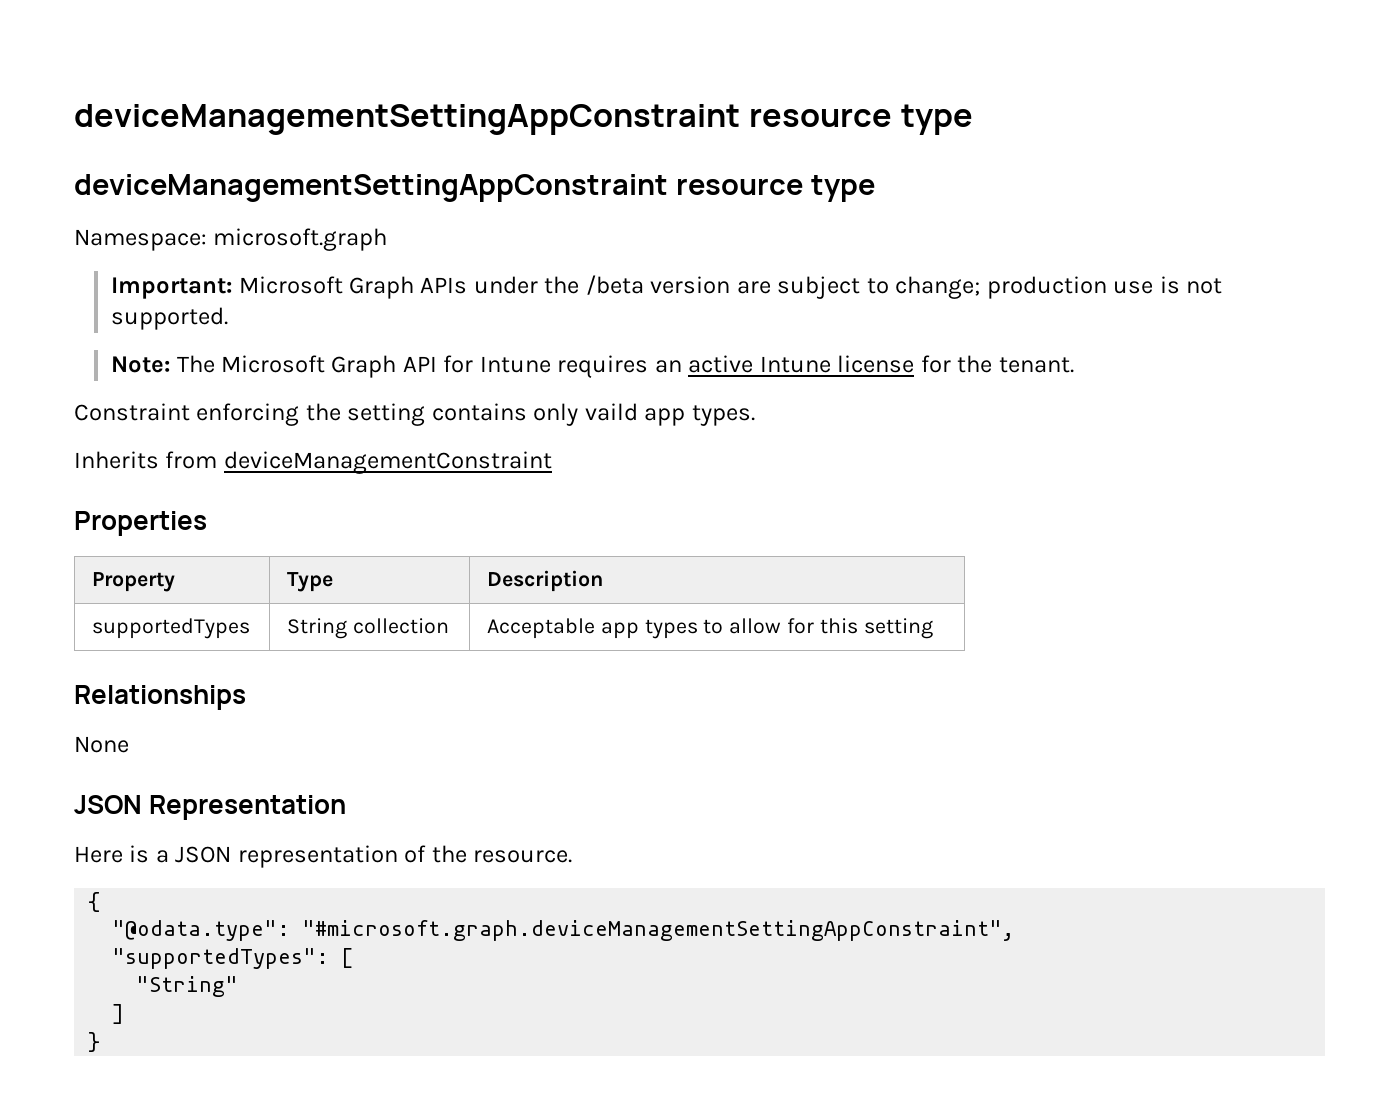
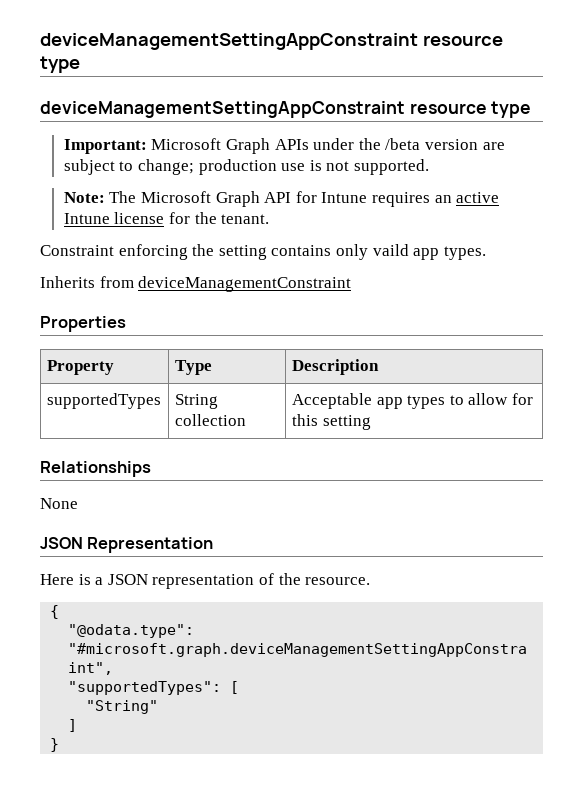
[74,228,388,251] // Namespace: microsoft.graph -> (532, 109) none

